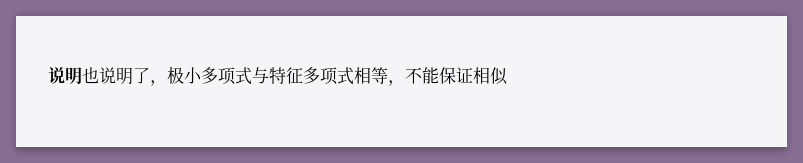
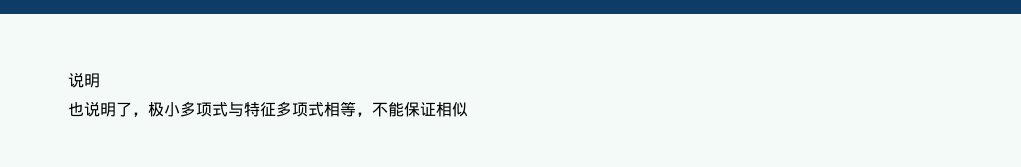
[48,67,82,84] 说明 -> [68,72,100,88] 说明 //

